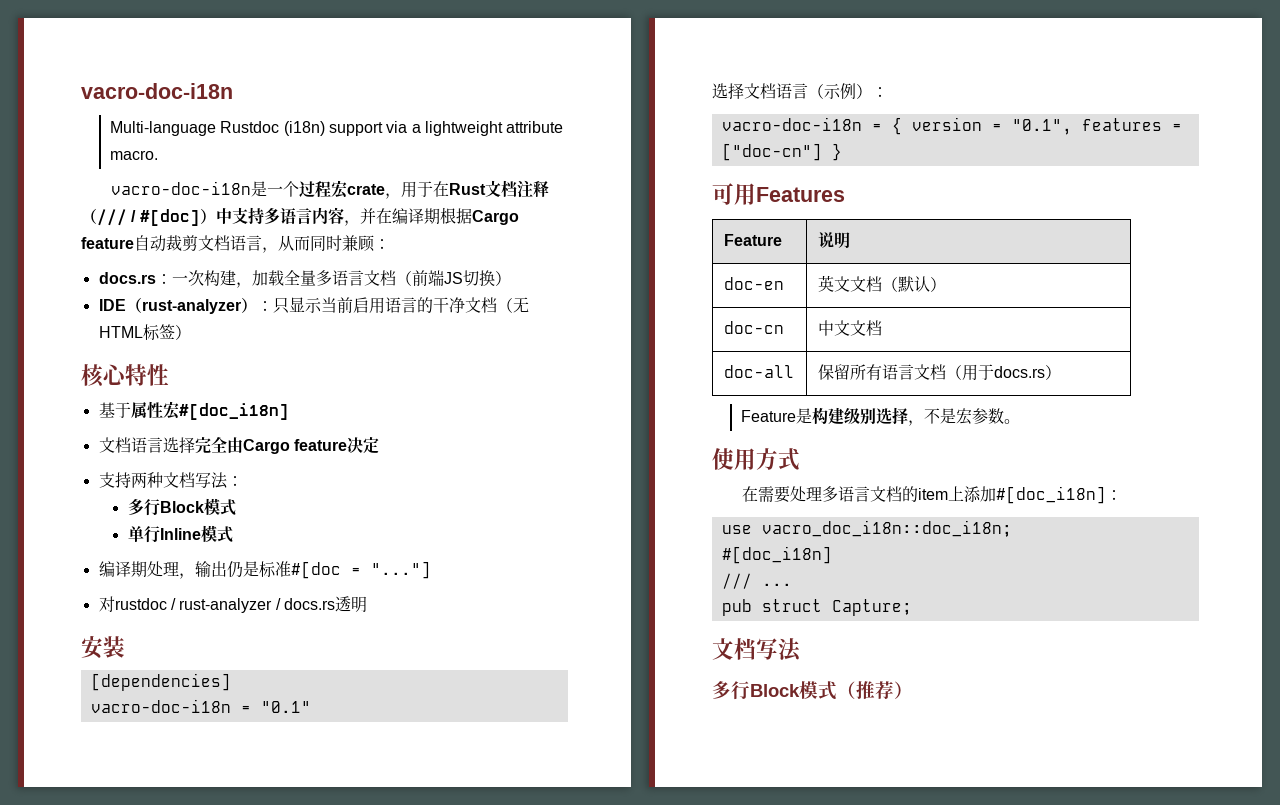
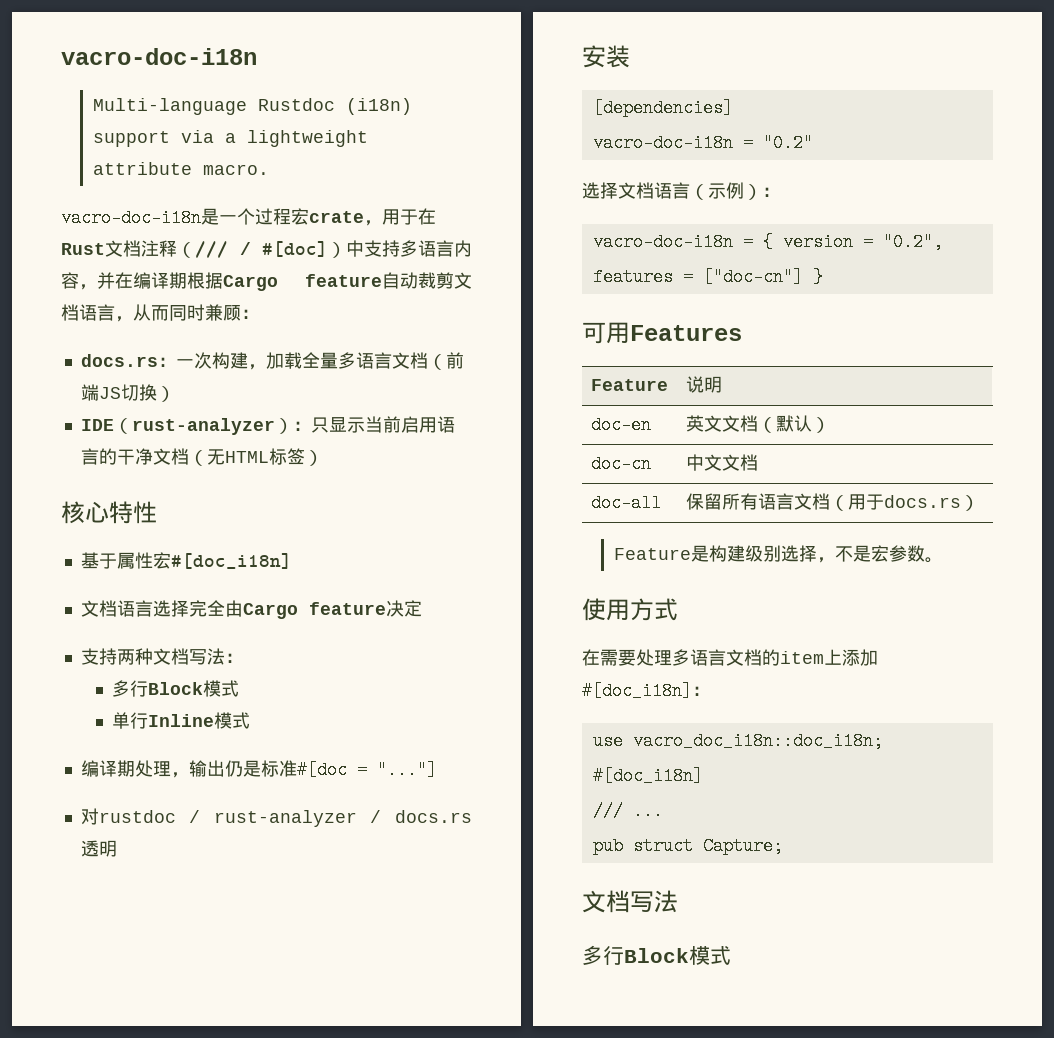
[260,701,311,713] "0.1" -> [762,134,813,152] "0.2"
[1011,119,1072,135] "0.1", -> [882,233,943,251] "0.2",
[837,681,913,699] （推荐） -> (731, 955) none

